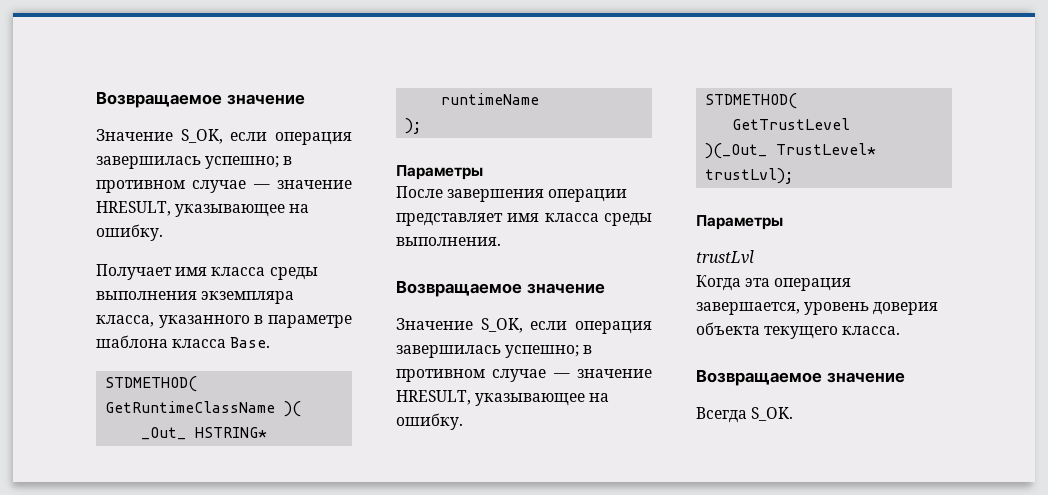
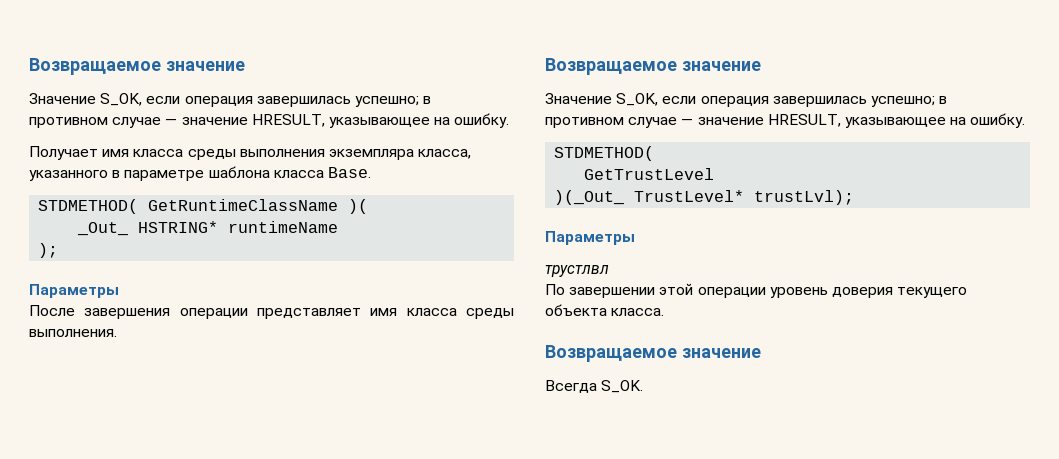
[696,250,754,264] [696,275,852,291] [696,302,939,315] [696,322,839,339] trustLvl // Когда эта операция завершается, уровень доверия объекта текущего -> [545,265,609,277] [545,283,968,298] [545,304,607,316] трустлвл // По завершении этой операции уровень доверия текущего объекта

